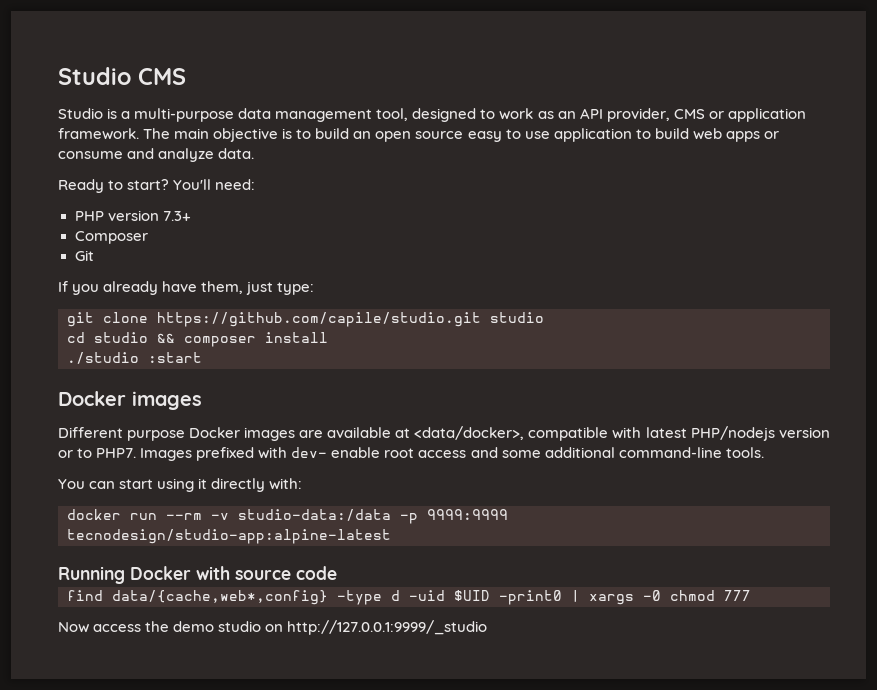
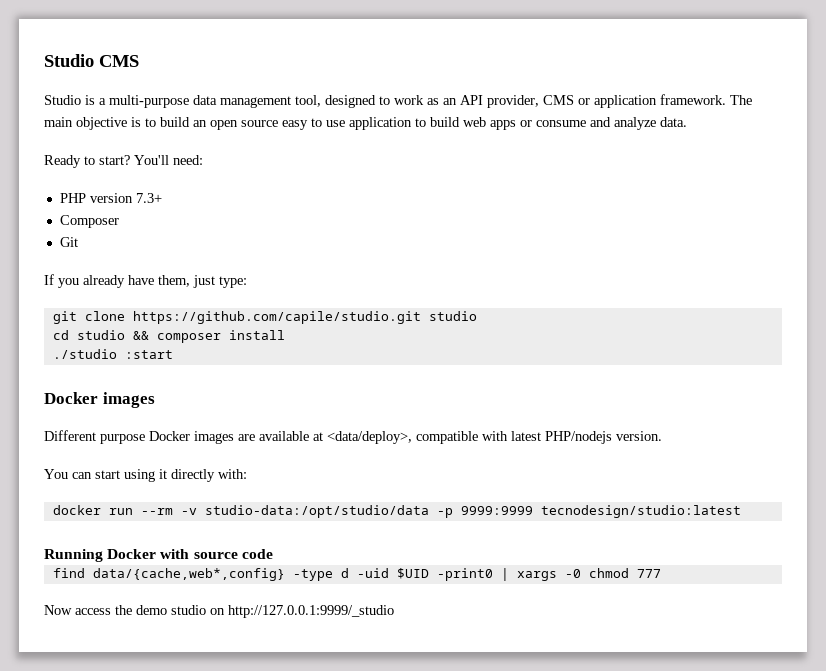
[414,426,525,440] <data/docker>, -> [327,431,412,444] <data/deploy>,
[778,427,830,438] [58,447,764,461] version or to PHP7. Images prefixed with dev- enable root access and some additional command-line tools. -> [616,431,662,441] version.
[238,509,391,521] studio-data:/data -> [204,505,429,518] studio-data:/opt/studio/data
[67,529,391,544] tecnodesign/studio-app:alpine-latest -> [540,505,741,518] tecnodesign/studio:latest

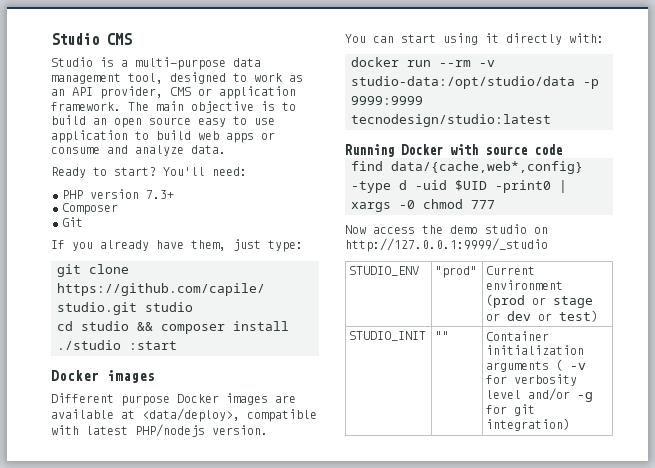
(394, 611) none -> [349,266,420,276] [435,266,478,278] [486,266,536,275] [486,280,564,290] [486,294,594,308] [486,310,599,322] [349,331,427,341] [435,331,450,340] [486,331,550,341] [486,345,585,355] [486,359,587,372] [486,374,578,386] [486,388,594,402] [486,404,536,416] [486,418,571,431] // STUDIO_ENV | "prod" | Current environment (prod or stage or dev or test) // STUDIO_INIT | "" | Container initialization arguments ( -v for verbosity level and/or -g for git integration)

